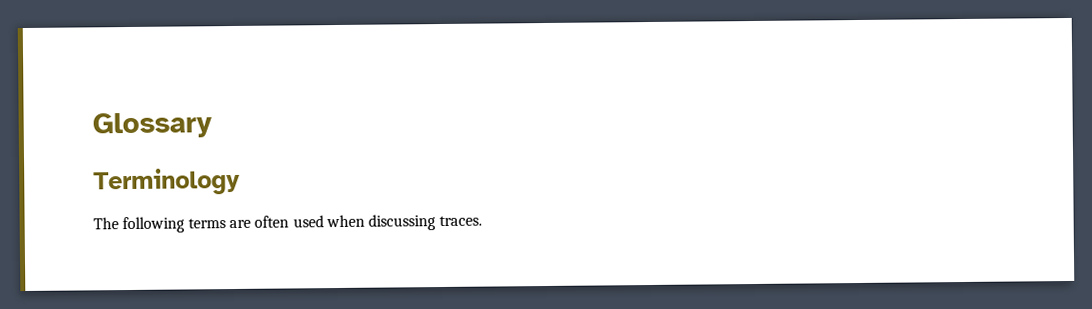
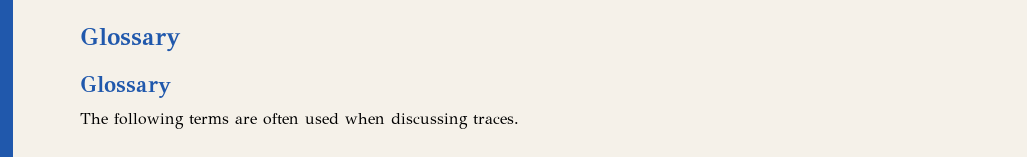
[92,112,213,139] [93,167,240,196] Glossary // Terminology -> [80,27,181,52] [80,75,171,98] Glossary // Glossary

